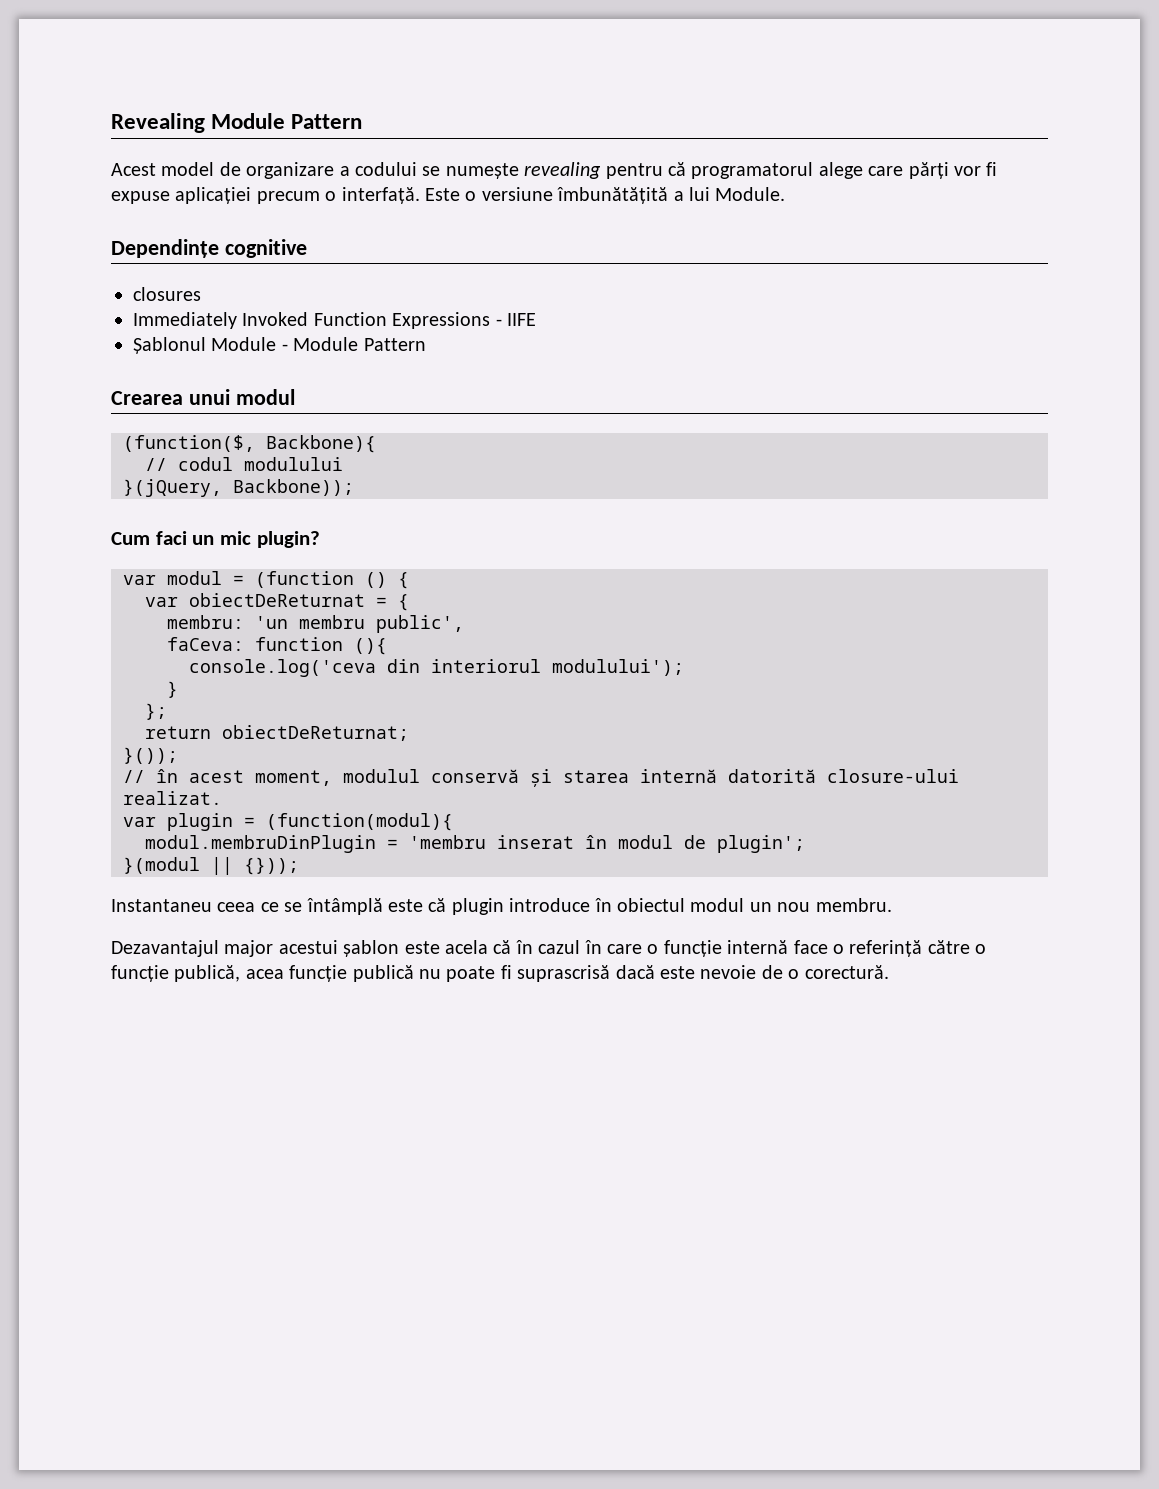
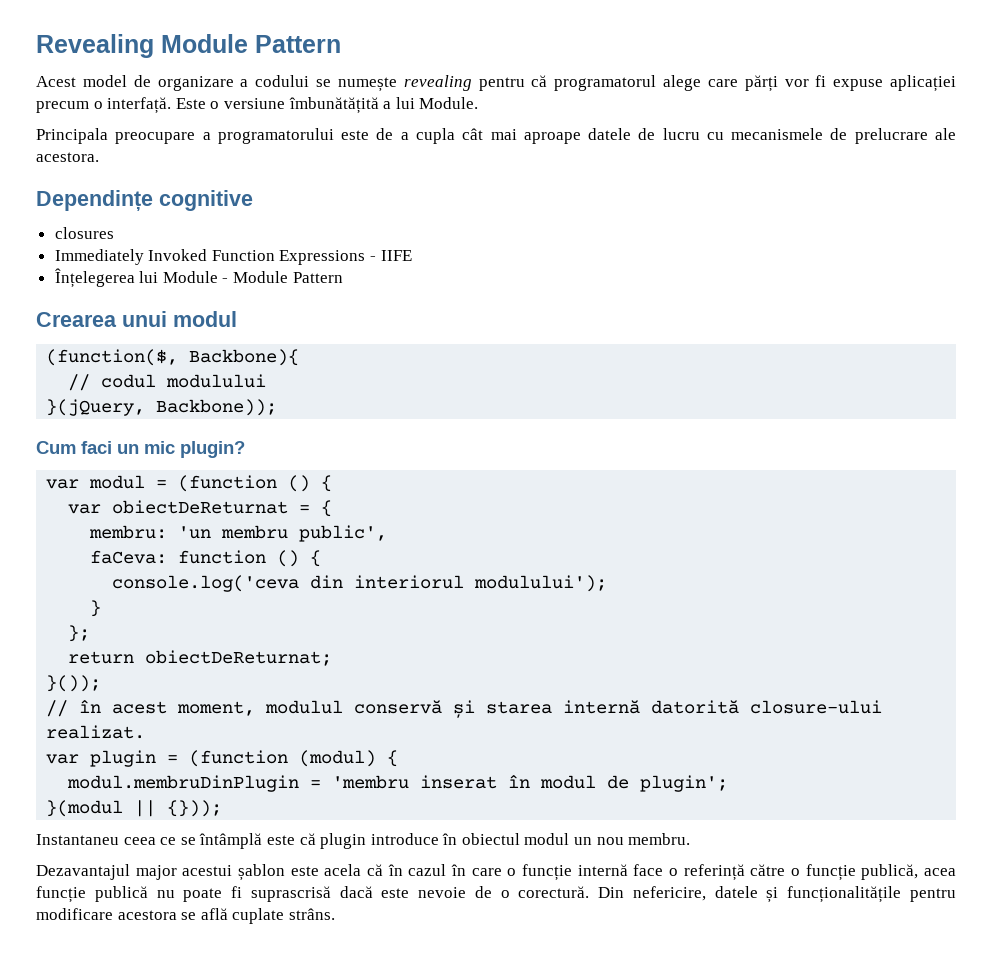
(786, 194) none -> [36,128,957,144] [36,152,99,162] // Principala preocupare a programatorului este de a cupla cât mai aproape datele de lucru cu mecanismele de prelucrare ale acestora.
[133,337,206,354] Șablonul -> [54,268,159,288] Înțelegerea lui
[354,638,387,655] (){ -> [277,550,322,567] () {
[266,813,453,831] (function(modul){ -> [189,750,399,767] (function (modul) {
(889, 972) none -> [598,886,956,903] [36,908,335,924] Din nefericire, datele și funcționalitățile pentru modificare acestora se află cuplate strâns.

